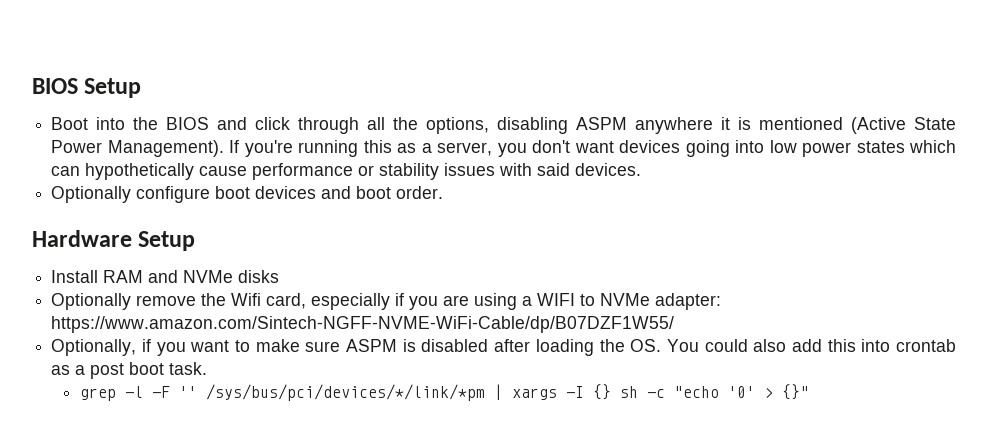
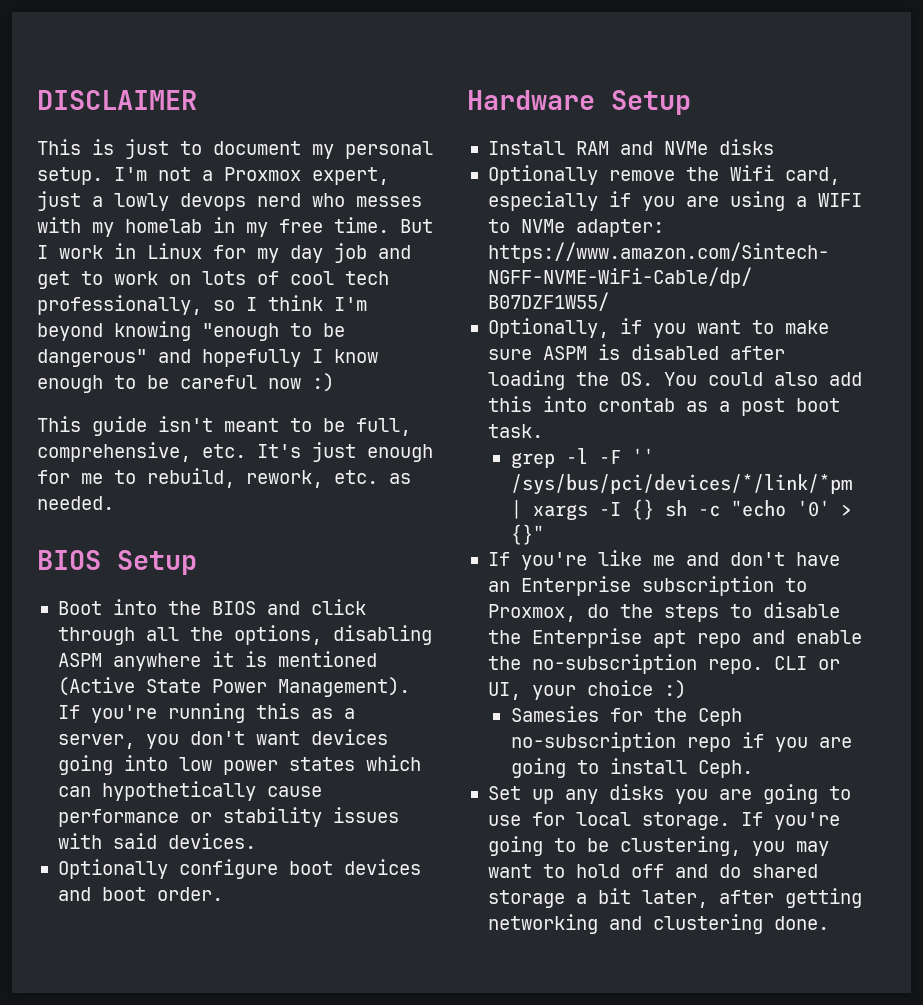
(32, 86) none -> [37,90,197,110] [37,139,433,159] [37,167,389,185] [37,191,422,211] [37,217,433,237] [37,243,411,263] [37,271,389,289] [37,295,367,315] [37,321,345,341] [37,349,378,367] [37,373,334,393] [37,416,411,436] [37,442,433,462] [37,468,411,488] [37,496,114,510] DISCLAIMER // This is just to document my personal setup. I'm not a Proxmox expert, just a lowly devops nerd who messes with my homelab in my free time. But I work in Linux for my day job and get to work on lots of cool tech professionally, so I think I'm beyond knowing "enough to be dangerous" and hopefully I know enough to be careful now :) // This guide isn't meant to be full, comprehensive, etc. It's just enough for me to rebuild, rework, etc. as needed. //
(809, 392) none -> [487,550,840,570] [487,576,807,596] [487,602,840,622] [487,628,862,648] [487,654,840,674] [487,680,686,700] [510,706,742,726] [510,732,852,752] [510,758,753,778] [487,784,851,804] [487,812,840,830] [487,836,829,856] [487,864,818,878] [487,888,862,908] [487,914,829,934] // If you're like me and don't have an Enterprise subscription to Proxmox, do the steps to disable the Enterprise apt repo and enable the no-subscription repo. CLI or UI, your choice :) // Samesies for the Ceph no-subscription repo if you are going to install Ceph. // Set up any disks you are going to use for local storage. If you're going to be clustering, you may want to hold off and do shared storage a bit later, after getting networking and clustering done.

